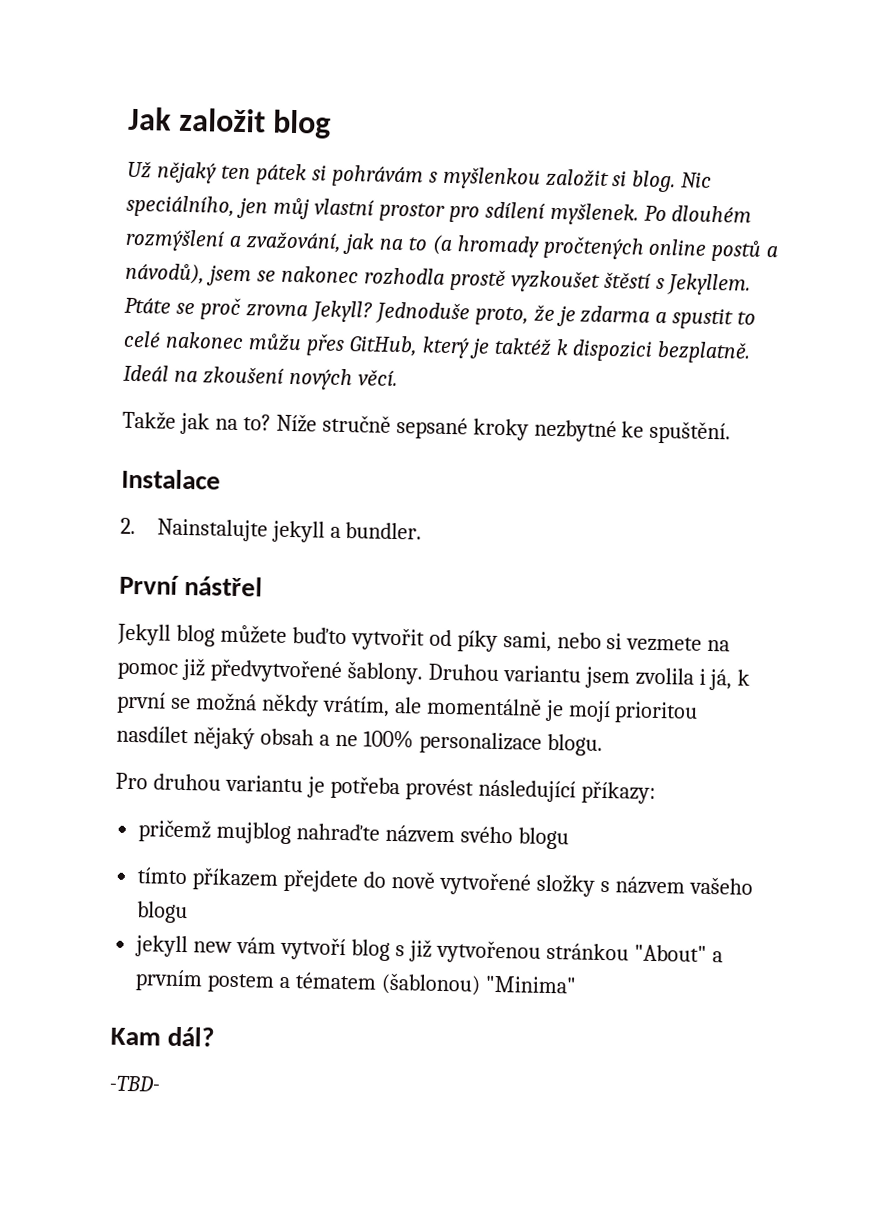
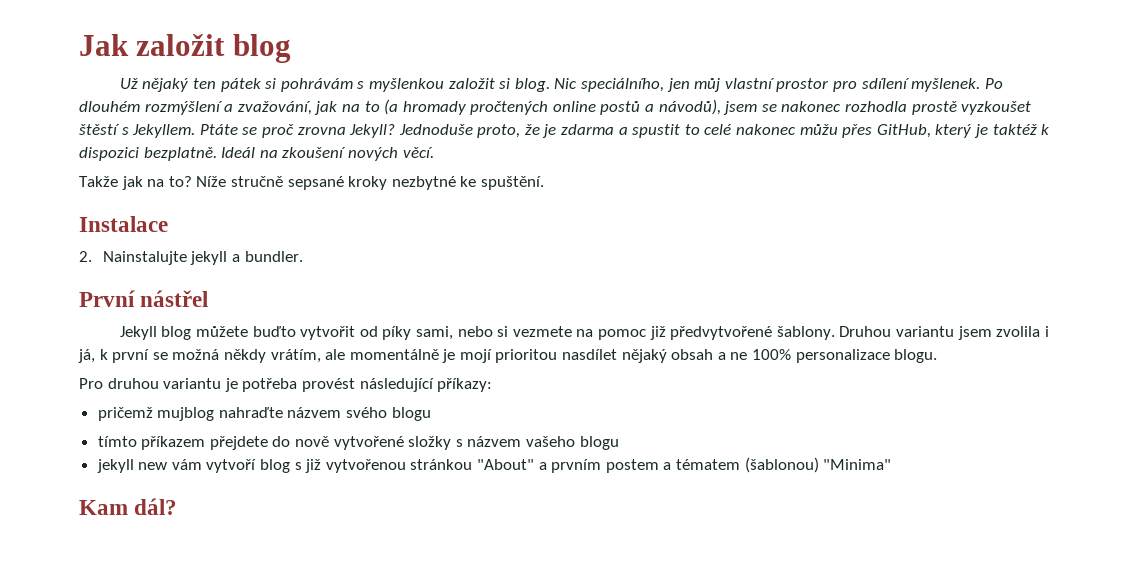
[109,1075,161,1092] // -TBD- -> (178, 506) none

